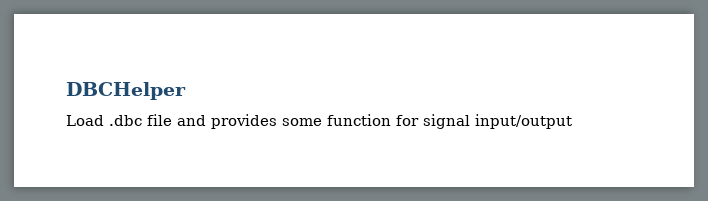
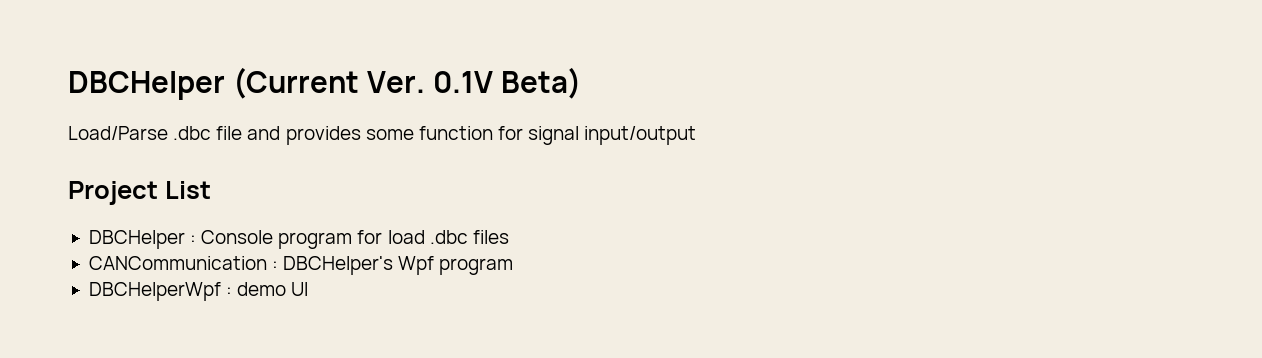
[66,82,186,100] [66,115,104,126] DBCHelper // Load -> [68,67,581,100] [68,126,168,140] DBCHelper (Current Ver. 0.1V Beta) // Load/Parse
(572, 121) none -> [68,181,211,205] [88,230,509,249] [88,256,514,275] [88,282,309,301] // Project List // DBCHelper : Console program for load .dbc files // CANCommunication : DBCHelper's Wpf program // DBCHelperWpf : demo UI

